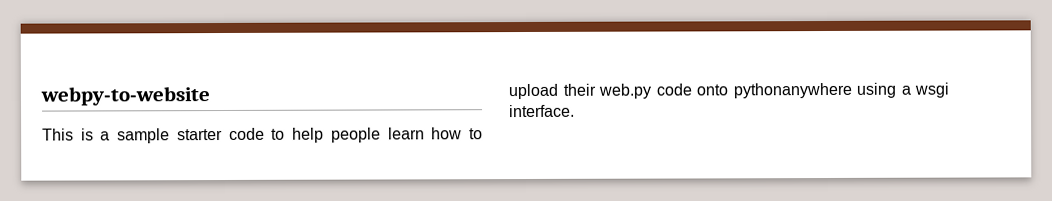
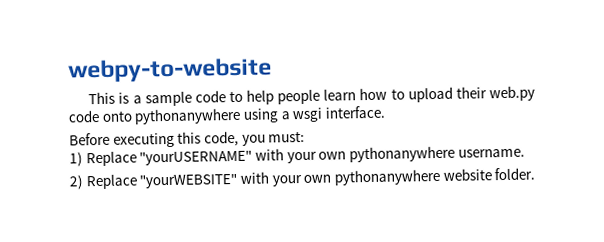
[176,129,223,141] starter -> (192, 99) none
(575, 111) none -> [69,130,306,148] [69,145,525,167] [69,167,536,190] // Before executing this code, you must: // 1) Replace "yourUSERNAME" with your own pythonanywhere username. // 2) Replace "yourWEBSITE" with your own pythonanywhere website folder.

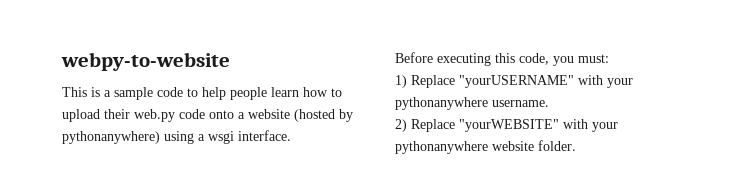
[134,107,242,125] pythonanywhere -> [238,109,353,122] [62,131,160,144] a website (hosted by pythonanywhere)
[318,151,347,160] own -> (633, 83) none
[303,174,332,183] own -> (618, 127) none

